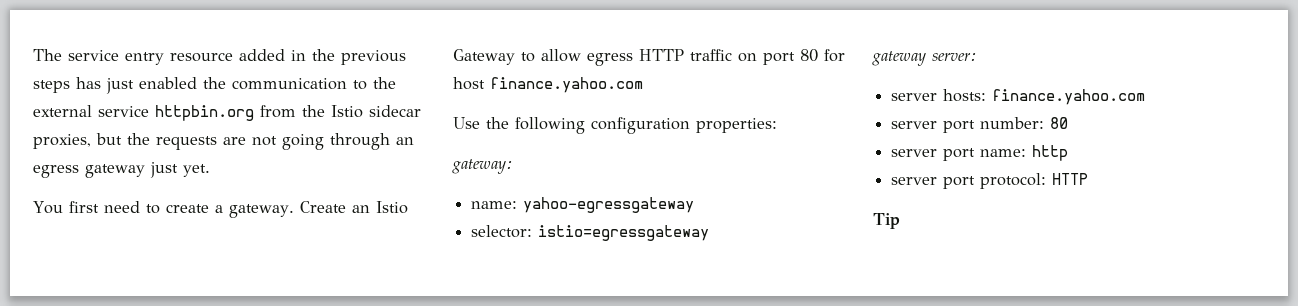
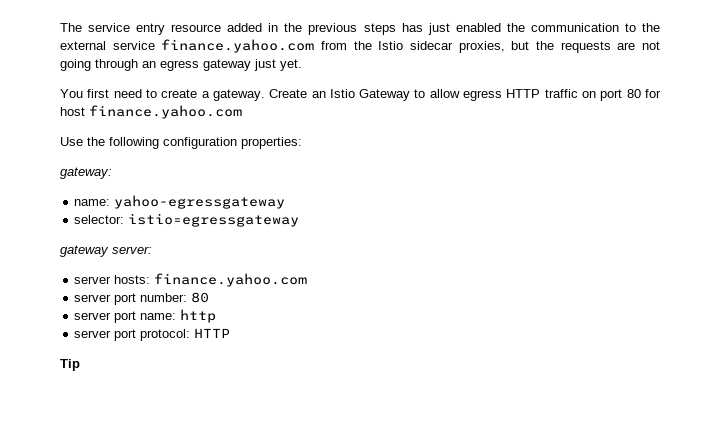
[155,105,254,121] httpbin.org -> [161,39,315,53] finance.yahoo.com

